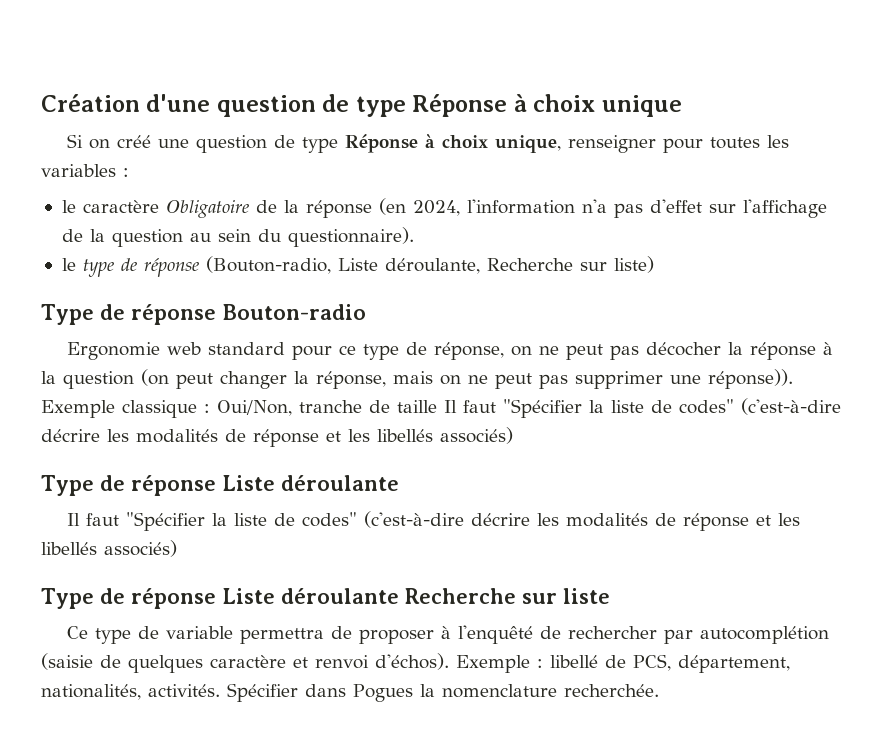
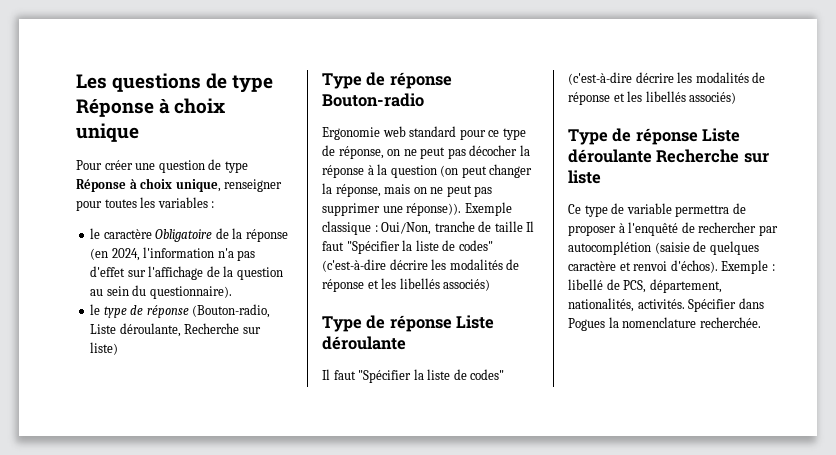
[41,94,316,117] Création d'une question -> [76,73,202,92] Les questions
[66,134,151,149] Si on créé -> [76,160,133,170] Pour créer

